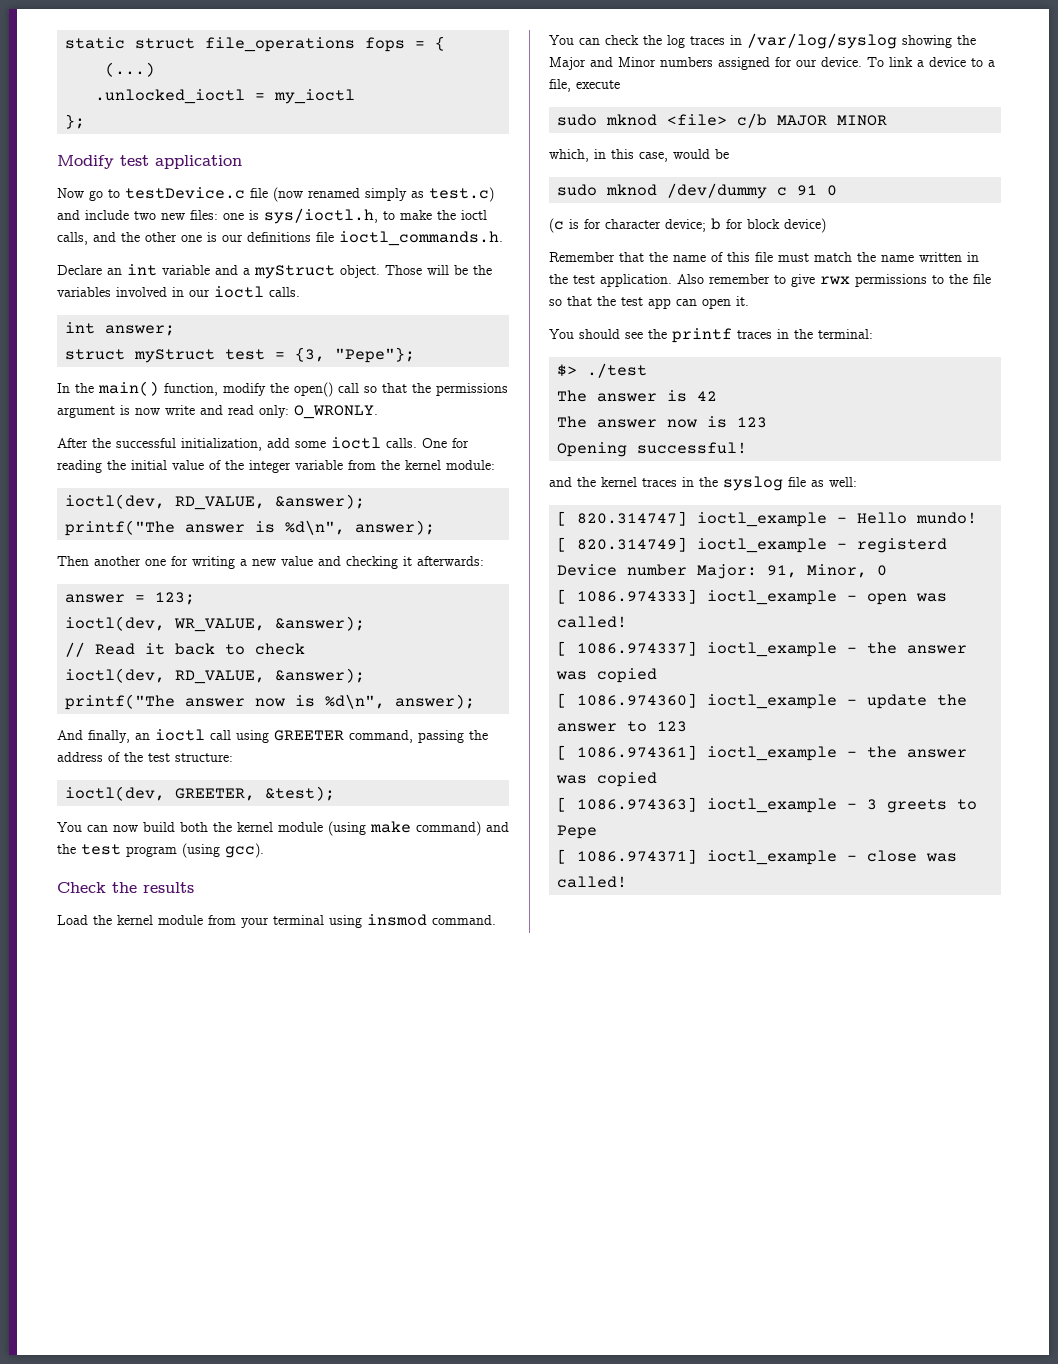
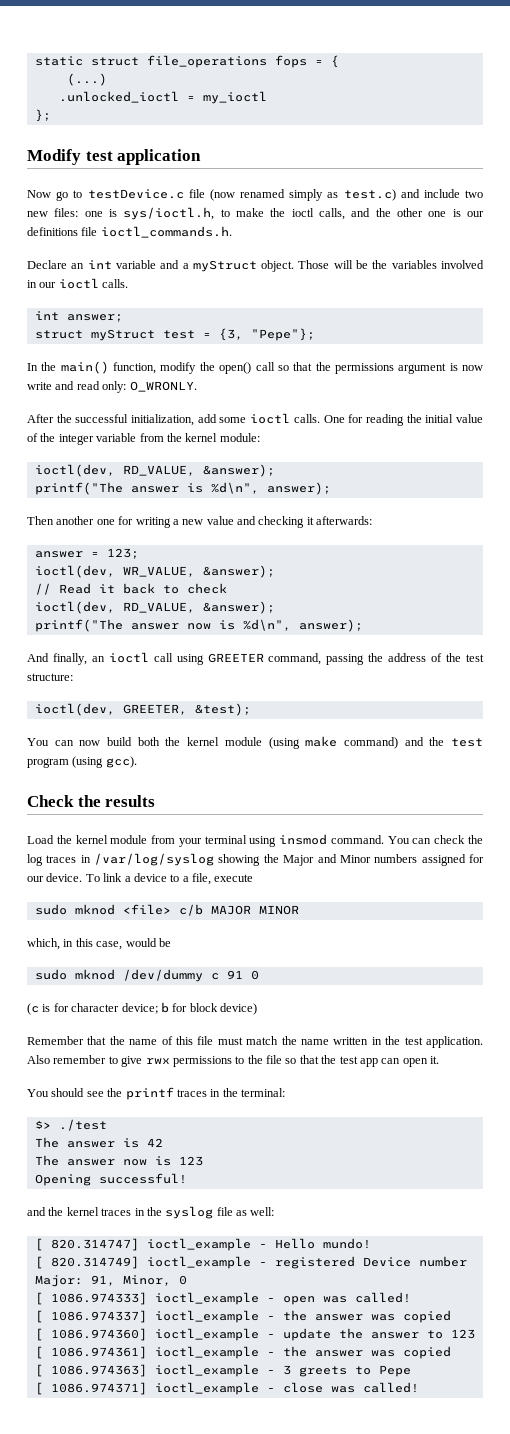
[857,538,948,553] registerd -> [274,1256,355,1269] registered

